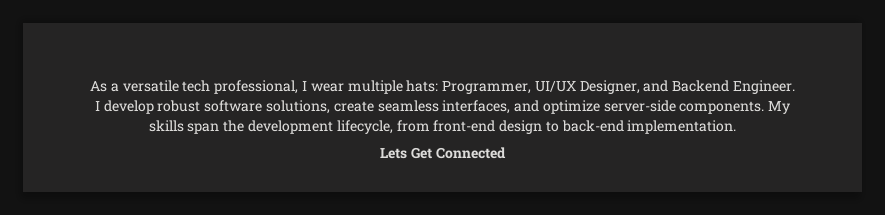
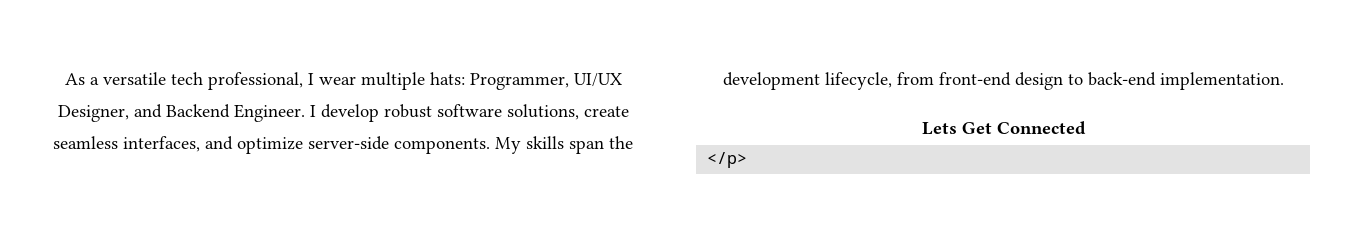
(506, 153) none -> [707,152,748,168] // </p>

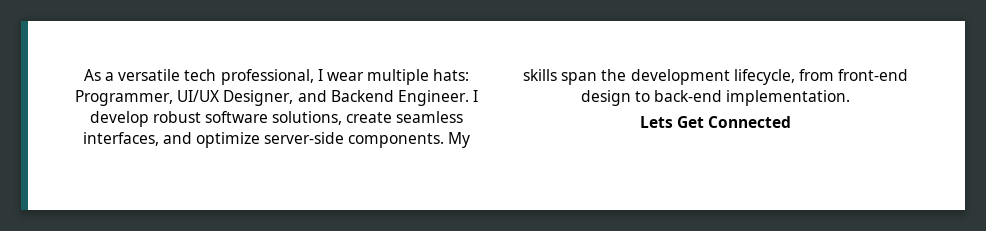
[707,152,748,168] // </p> -> (792, 122) none

